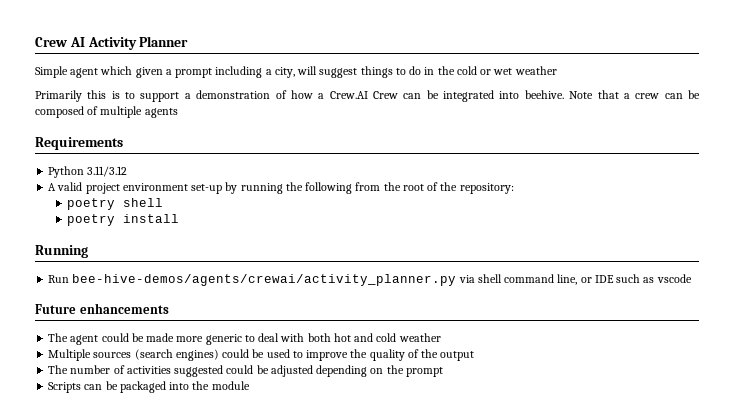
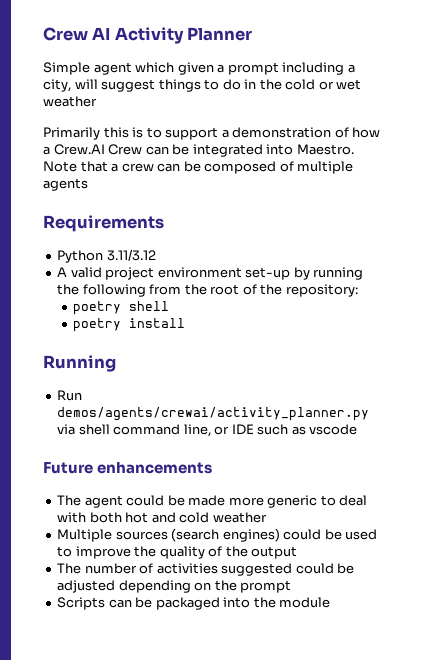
[524,90,564,99] beehive. -> [296,144,354,155] Maestro.
[72,274,457,286] bee-hive-demos/agents/crewai/activity_planner.py -> [57,407,370,421] demos/agents/crewai/activity_planner.py

